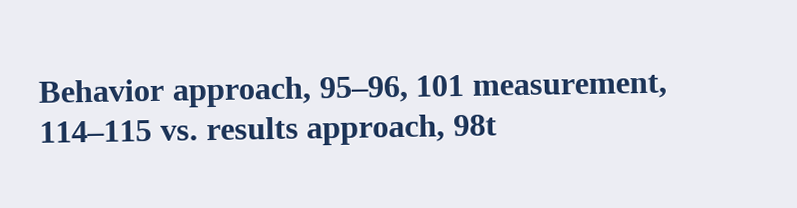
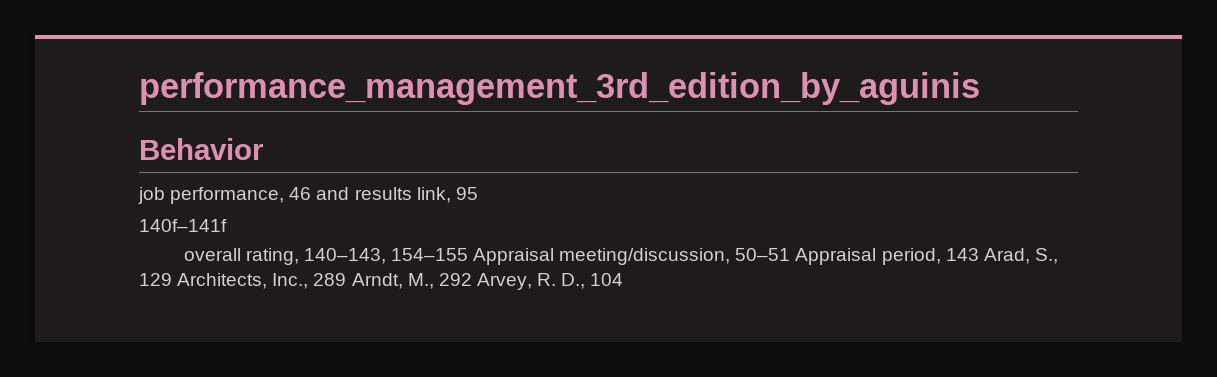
(38, 90) none -> [139,72,980,105] performance_management_3rd_edition_by_aguinis //
[171,74,668,108] [39,114,498,146] approach, 95–96, 101 measurement, 114–115 vs. results approach, 98t -> [138,187,478,204] [139,219,227,232] [183,248,1058,265] [139,273,624,290] // job performance, 46 and results link, 95 // 140f–141f // overall rating, 140–143, 154–155 Appraisal meeting/discussion, 50–51 Appraisal period, 143 Arad, S., 129 Architects, Inc., 289 Arndt, M., 292 Arvey, R. D., 104

